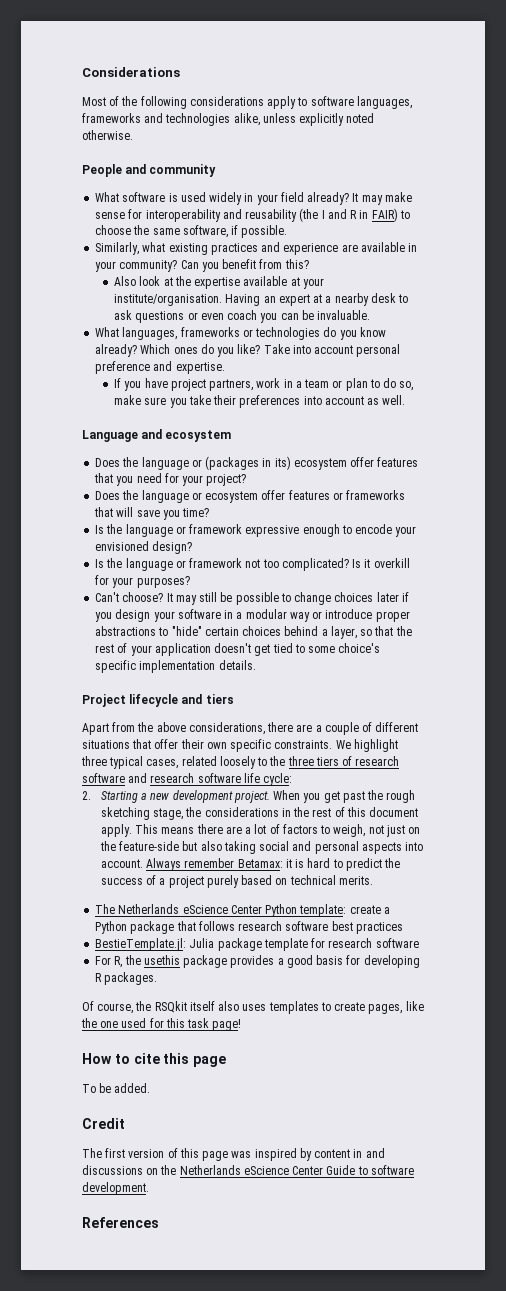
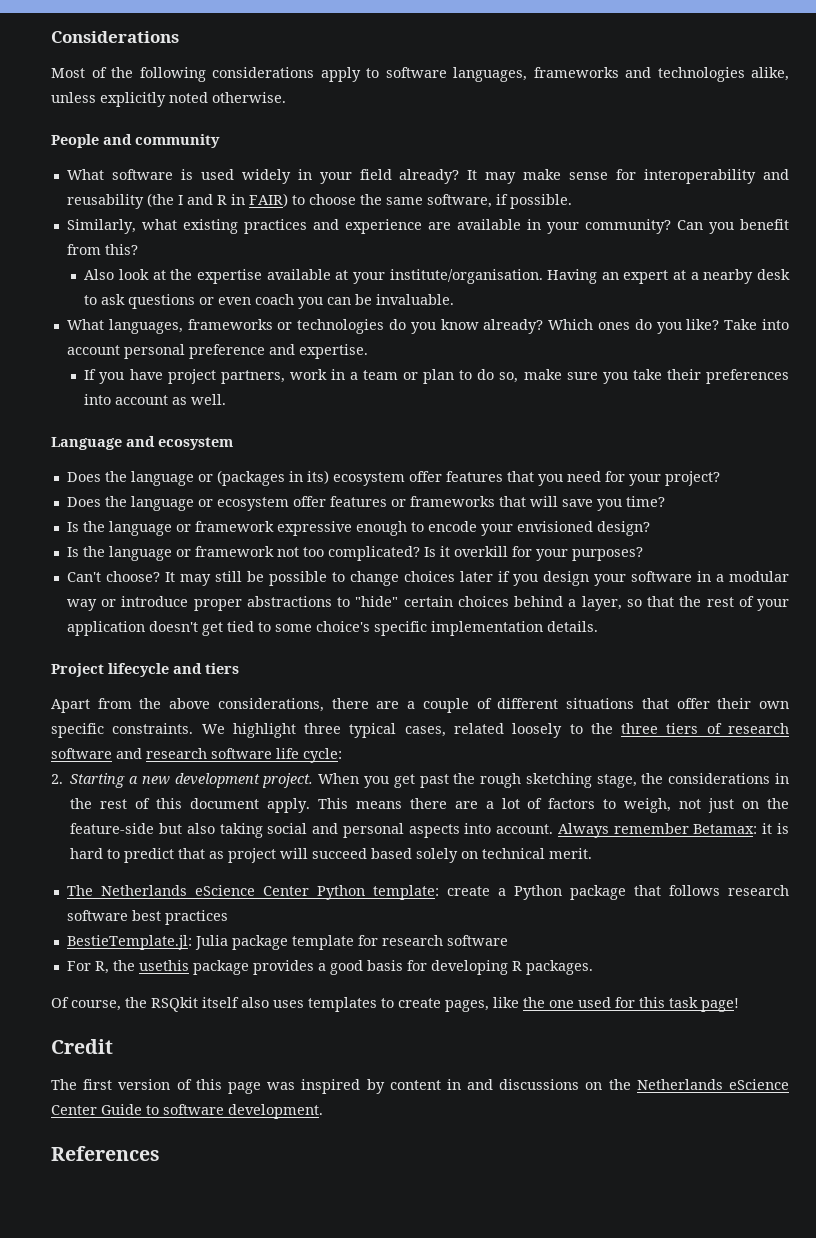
[384,858,401,868] [100,875,273,888] the success of a project purely based -> [178,848,459,863] that as project will succeed based solely
[338,876,373,885] merits. -> [549,848,593,859] merit.
[82,1053,227,1067] [82,1083,151,1093] // How to cite this page // To be added. -> (739, 1005) none

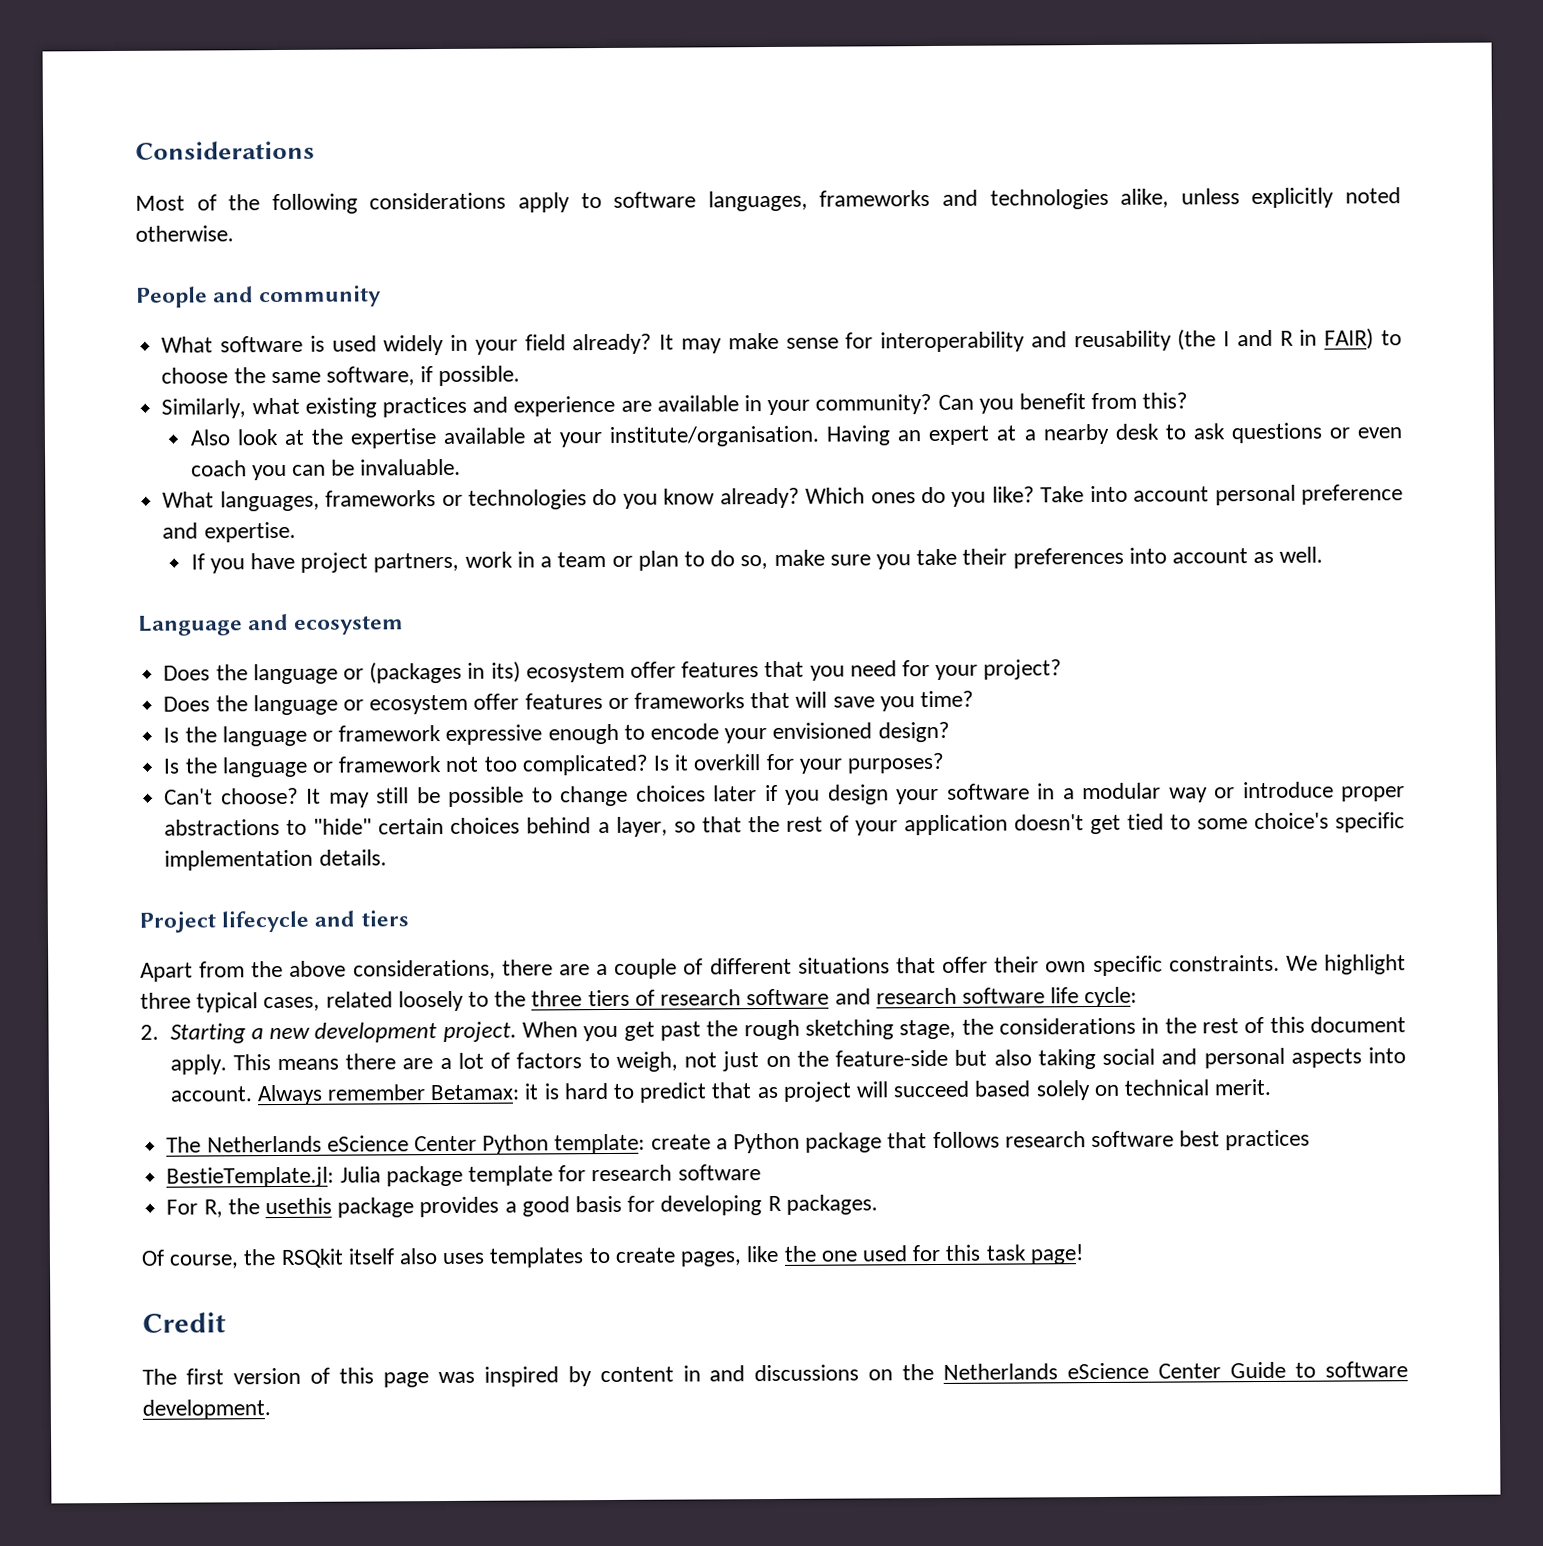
[51,1146,160,1161] // References -> (271, 1409) none

